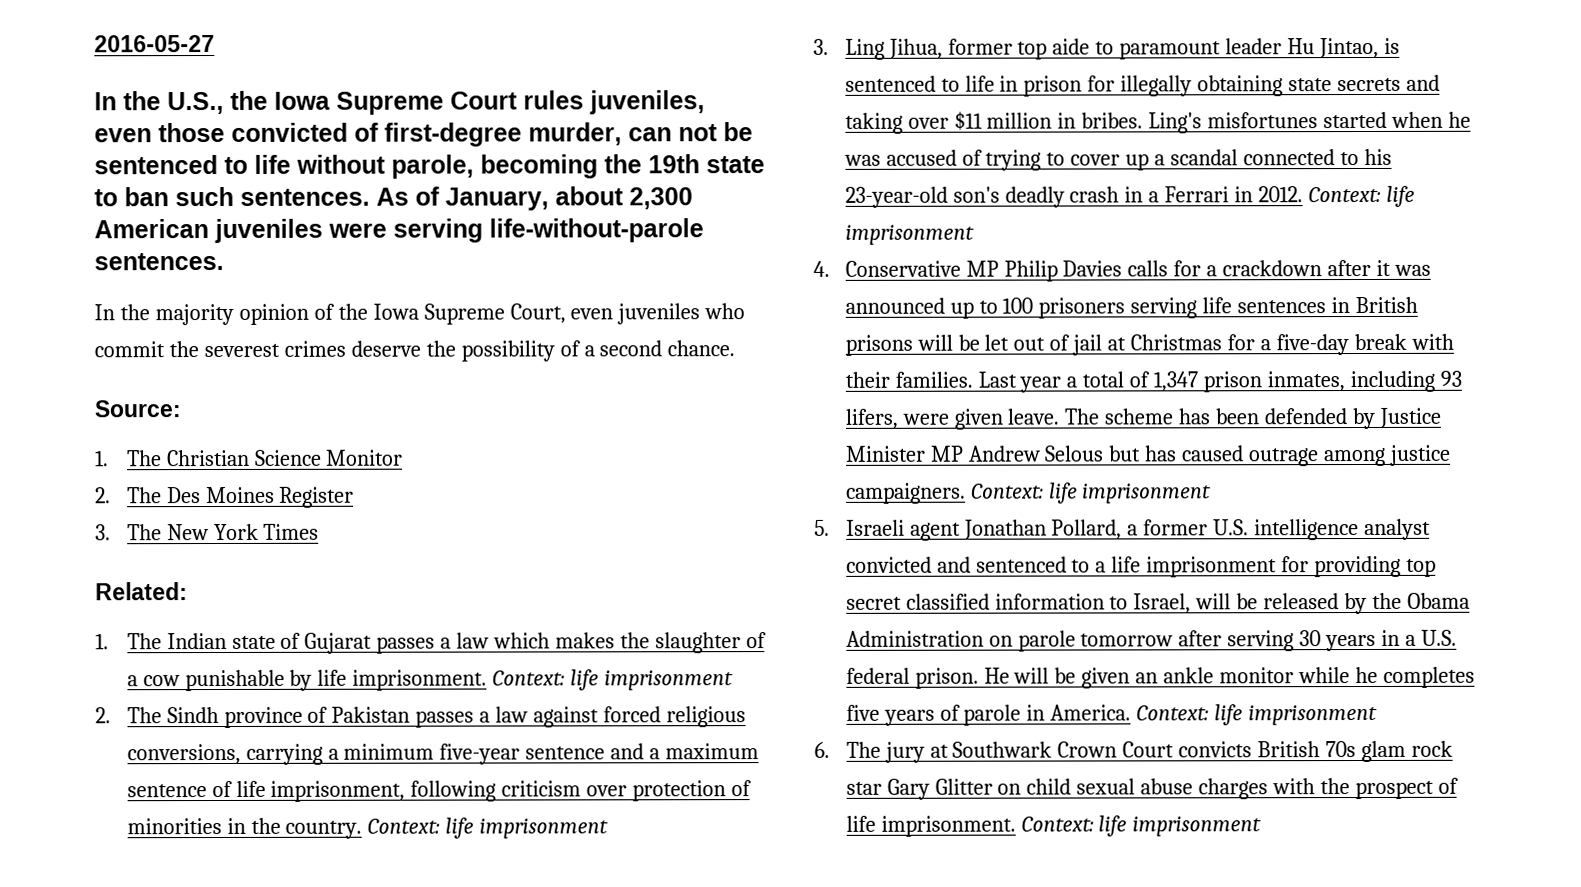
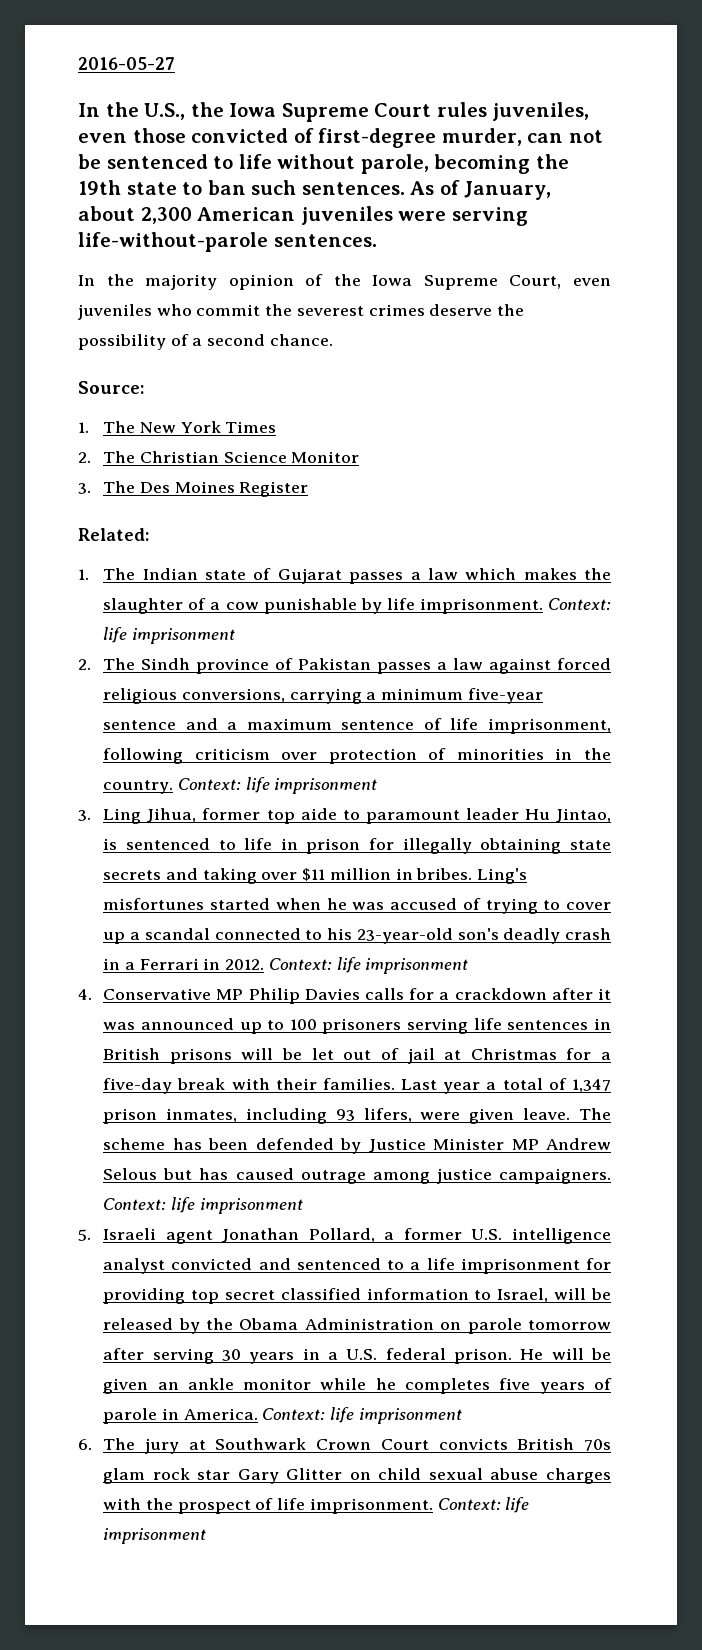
(162, 458) none -> [139,421,277,433] [78,451,136,463] New York Times // 2. The
[95,487,111,504] 2. -> [78,483,91,494] 3.
[95,523,320,541] // 3. The New York Times -> (309, 489) none

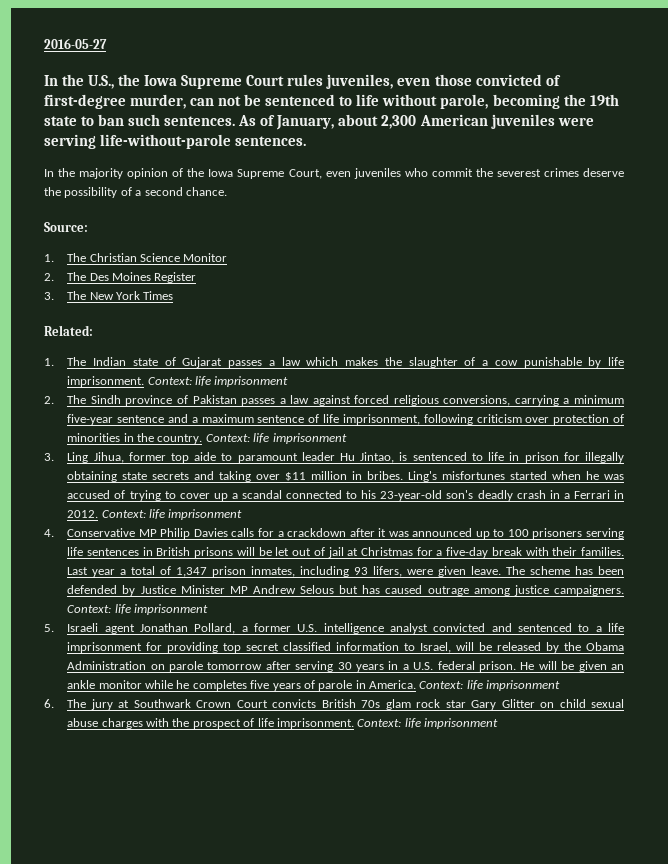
[139,421,277,433] [78,451,136,463] New York Times // 2. The -> (87, 257) none
[78,483,91,494] 3. -> [44,273,54,281] 2.
(309, 489) none -> [44,291,174,300] // 3. The New York Times

